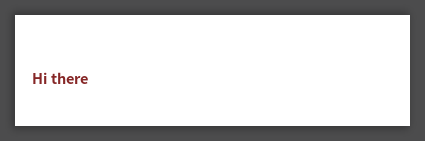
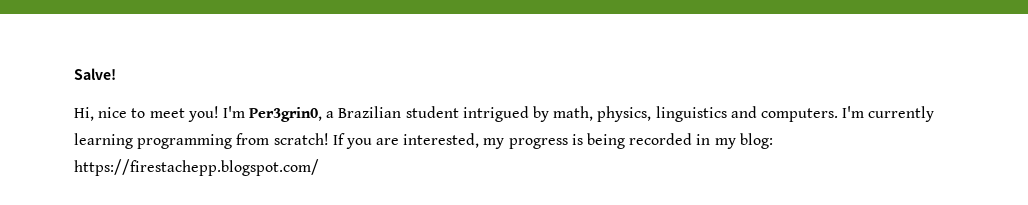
[32,72,88,84] Hi there -> [74,68,116,80] [74,106,935,122] [74,133,773,149] [74,159,319,176] Salve! // Hi, nice to meet you! I'm Per3grin0, a Brazilian student intrigued by math, physics, linguistics and computers. I'm currently learning programming from scratch! If you are interested, my progress is being recorded in my blog: https://firestachepp.blogspot.com/

